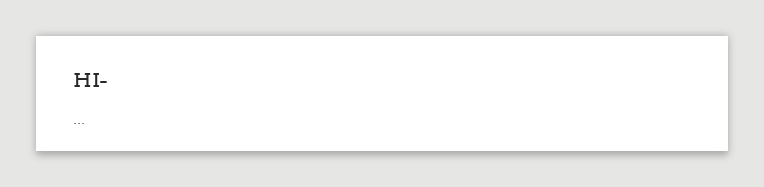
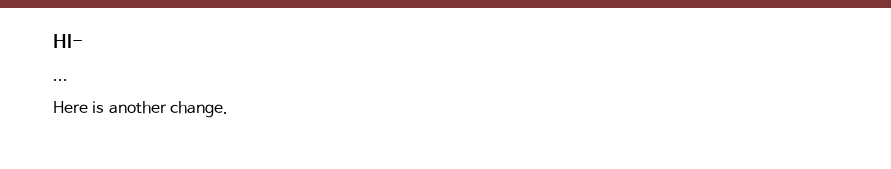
(85, 123) none -> [53,101,228,118] // Here is another change.

